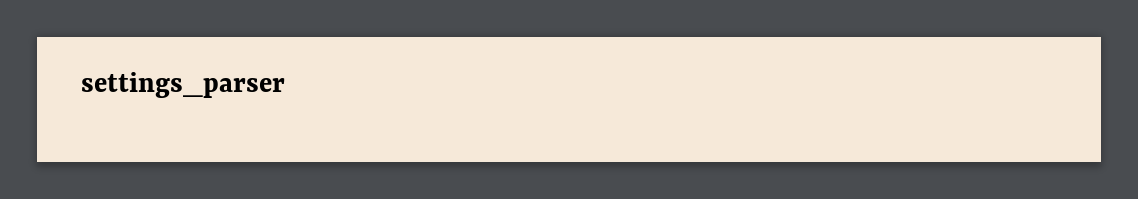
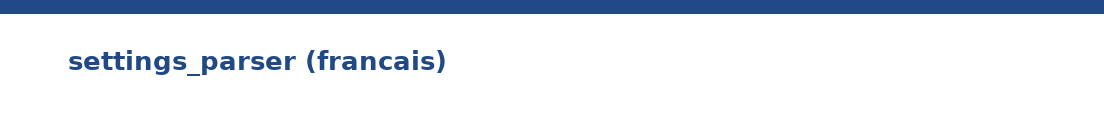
(285, 85) none -> [305,50,447,73] (francais)

